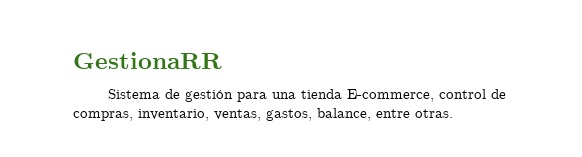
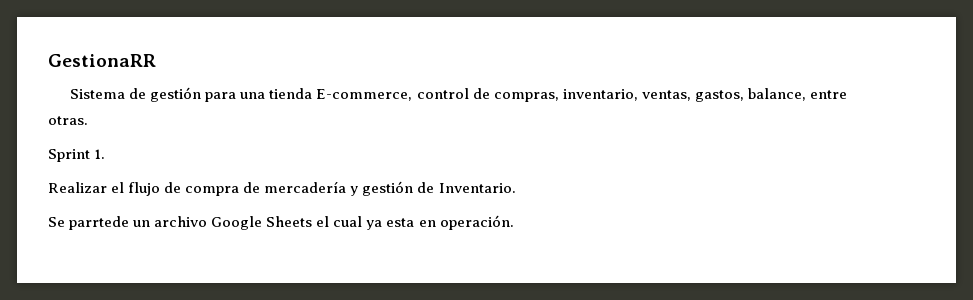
(453, 113) none -> [48,149,106,162] [48,181,516,196] [48,215,514,230] // Sprint 1. // Realizar el flujo de compra de mercadería y gestión de Inventario. // Se parrtede un archivo Google Sheets el cual ya esta en operación.

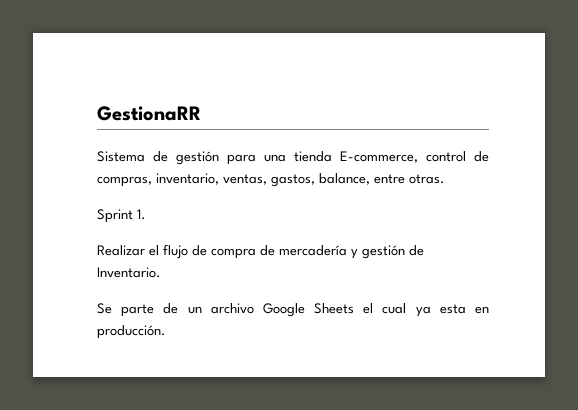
[69,216,130,230] parrtede -> [121,303,179,317] parte de
[439,215,514,230] operación. -> [97,325,166,339] producción.

